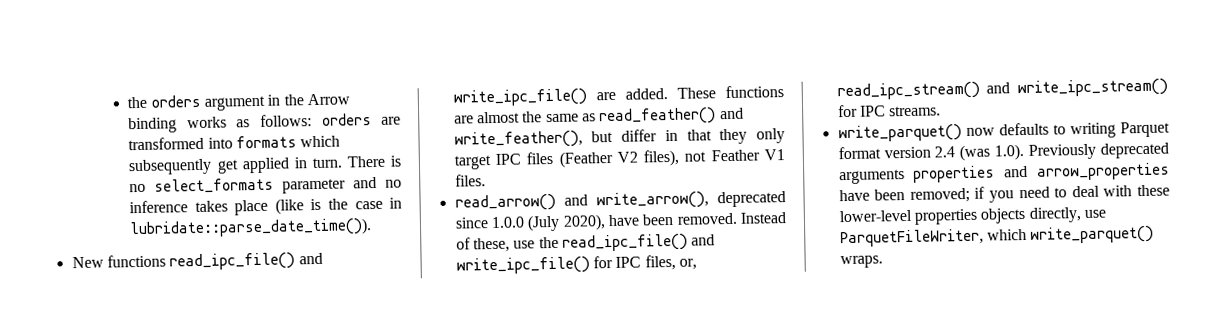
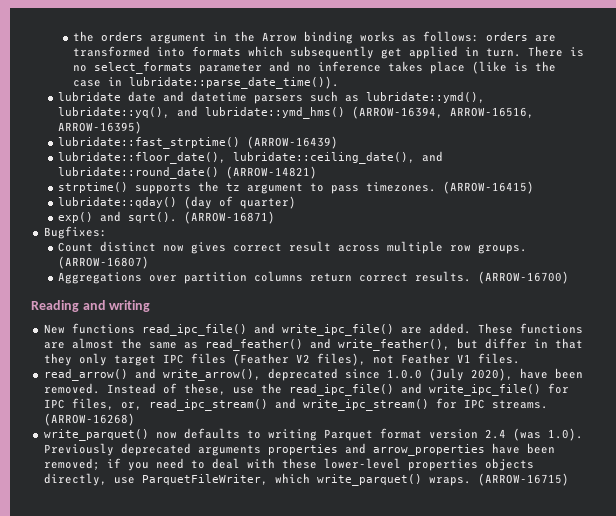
(373, 228) none -> [58,91,486,104] [58,106,535,119] [58,121,143,134] [58,136,339,149] [58,151,444,164] [58,166,318,179] [58,181,535,194] [58,196,297,209] [58,211,276,224] [43,226,107,239] [58,241,528,254] [58,256,150,269] [58,271,570,284] [31,300,151,312] // lubridate date and datetime parsers such as lubridate::ymd(), lubridate::yq(), and lubridate::ymd_hms() (ARROW-16394, ARROW-16516, ARROW-16395) // lubridate::fast_strptime() (ARROW-16439) // lubridate::floor_date(), lubridate::ceiling_date(), and lubridate::round_date() (ARROW-14821) // strptime() supports the tz argument to pass timezones. (ARROW-16415) // lubridate::qday() (day of quarter) // exp() and sqrt(). (ARROW-16871) // Bugfixes: // Count distinct now gives correct result across multiple row groups. (ARROW-16807) // Aggregations over partition columns return correct results. (ARROW-16700) // Reading and writing
(942, 111) none -> [43,413,135,426] (ARROW-16268)
(883, 262) none -> [477,473,569,486] (ARROW-16715)

